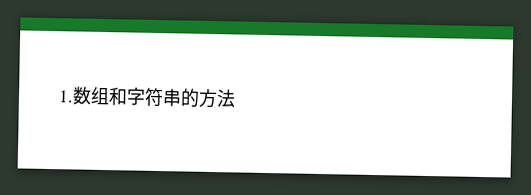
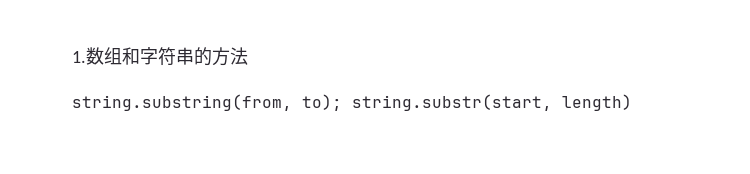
(236, 98) none -> [72,94,632,111] // string.substring(from, to); string.substr(start, length)

